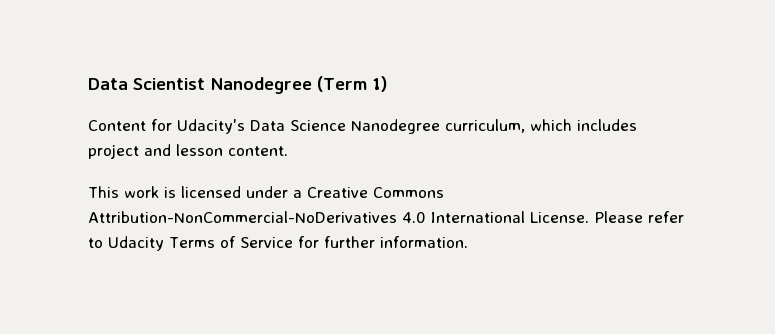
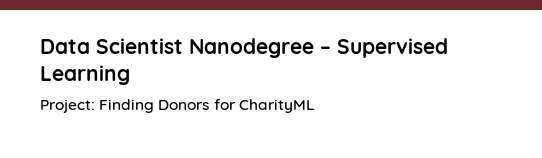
[317,76,387,92] [88,119,637,134] [88,144,288,159] [88,186,444,198] [88,211,684,223] [88,236,468,251] (Term 1) // Content for Udacity's Data Science Nanodegree curriculum, which includes project and lesson content. // This work is licensed under a Creative Commons Attribution-NonCommercial-NoDerivatives 4.0 International License. Please refer to Udacity Terms of Service for further information. -> [320,38,448,58] [40,65,130,85] [40,99,315,113] – Supervised Learning // Project: Finding Donors for CharityML

